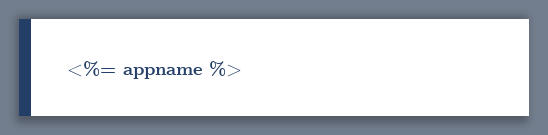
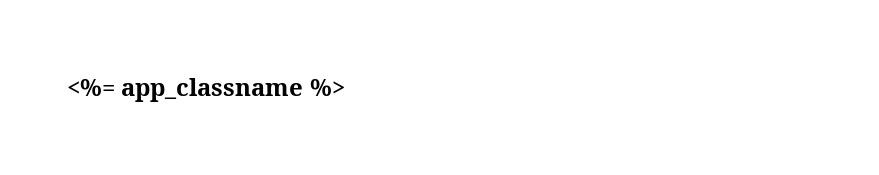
[123,67,202,79] appname -> [121,78,304,102] app_classname

